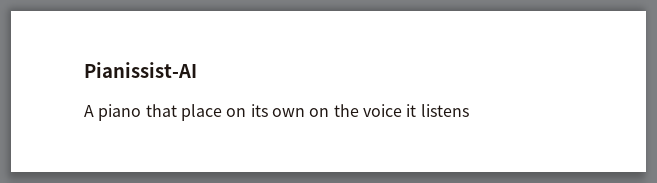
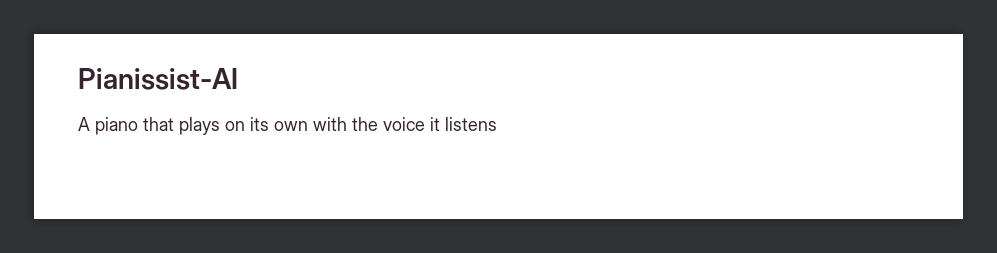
[180,104,222,121] place -> [179,117,220,135] plays
[309,108,330,117] on -> [313,117,347,131] with

